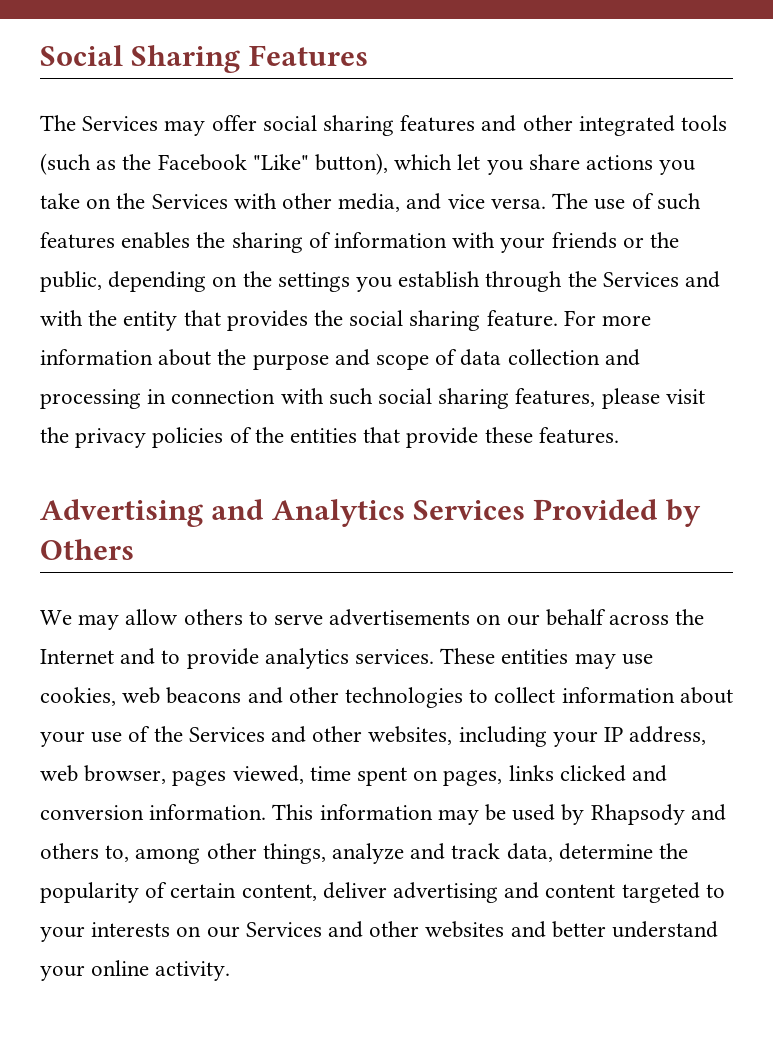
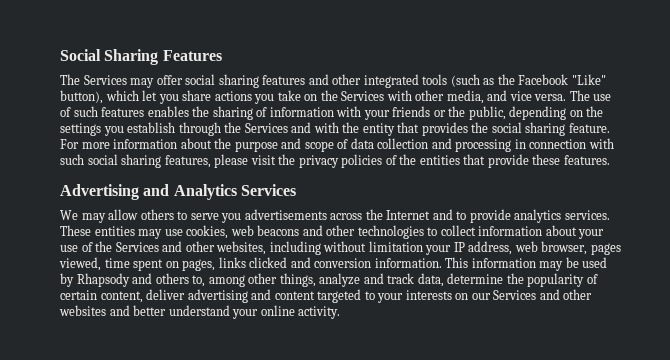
[533,499,701,527] [40,539,134,560] Provided by Others -> (296, 190) none
[329,609,606,626] advertisements on our behalf -> [221,209,327,223] you advertisements
(547, 736) none -> [323,241,423,252] without limitation

